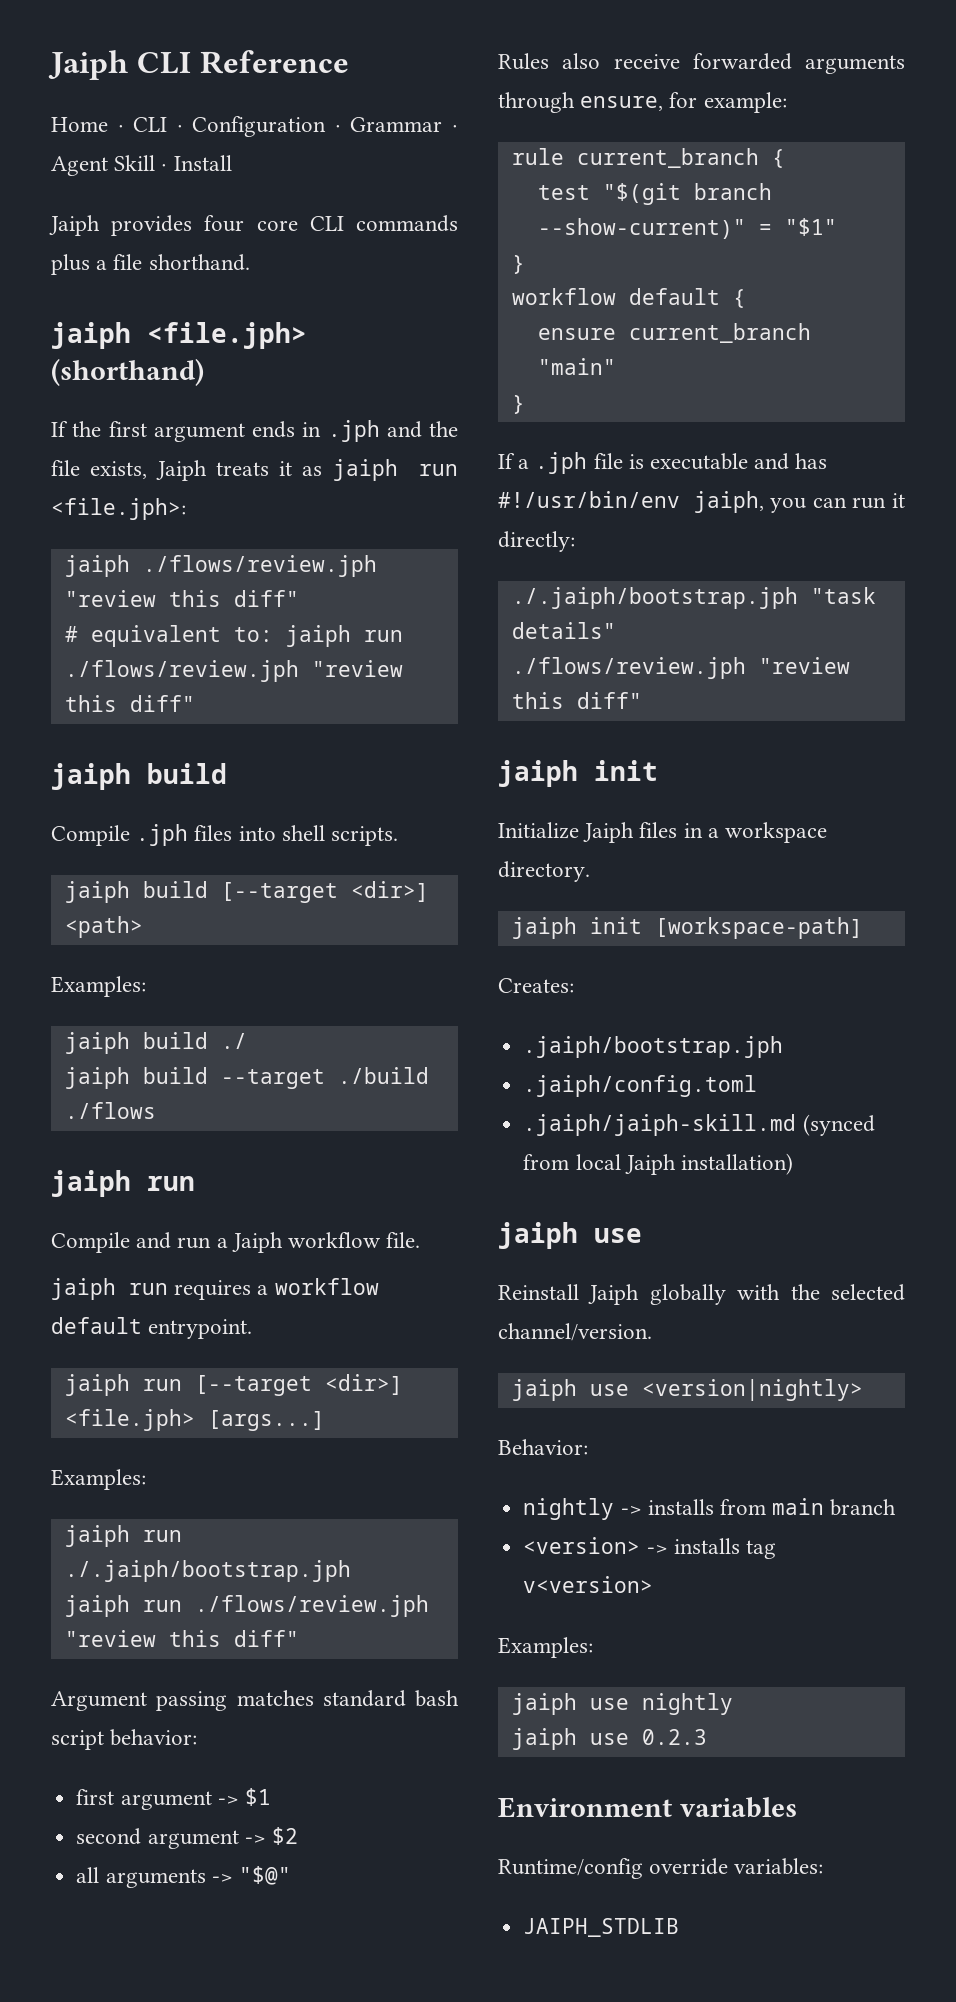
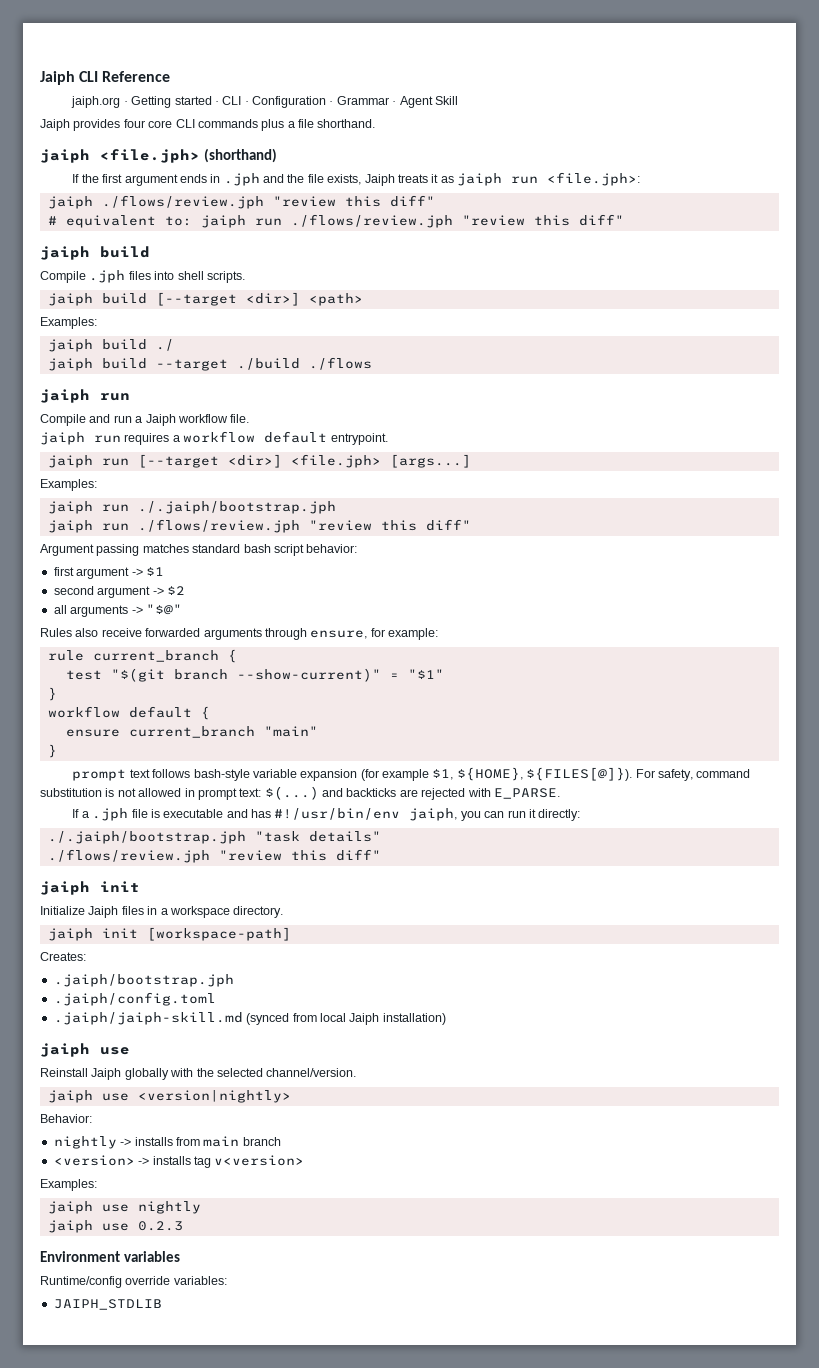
[51,117,108,132] Home -> [71,96,212,108] jaiph.org · Getting started
[161,155,232,171] · Install -> (458, 100) none
(525, 404) none -> [72,767,751,781] [40,786,560,800] // prompt text follows bash-style variable expansion (for example $1, ${HOME}, ${FILES[@]}). For safety, command substitution is not allowed in prompt text: $(...) and backticks are rejected with E_PARSE.

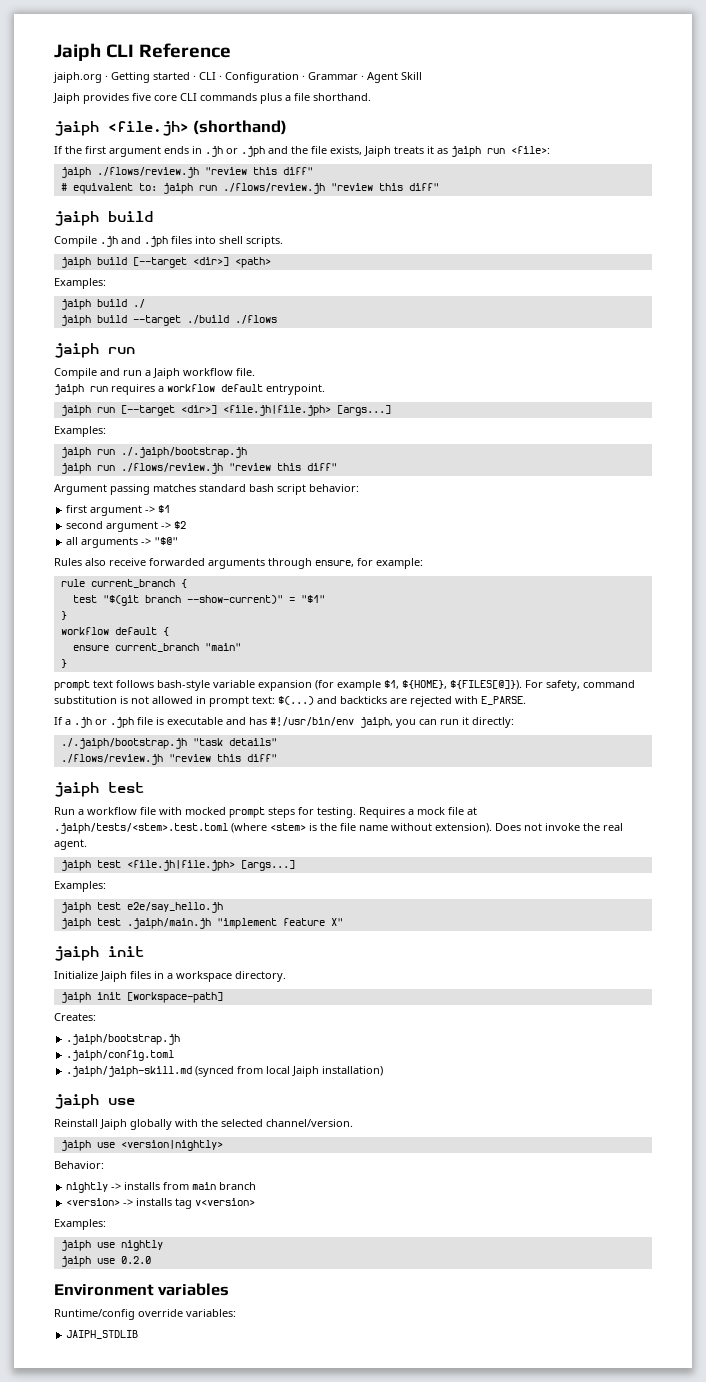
[123,119,145,128] four -> [132,93,151,101] five
[100,149,200,163] <file.jph> -> [108,121,189,136] <file.jh>
(221, 178) none -> [205,146,238,157] .jh or
[547,172,641,186] [47,195,264,209] <file.jph>: // jaiph ./flows/review.jph -> [511,146,550,154] [60,167,199,178] <file>: // jaiph ./flows/review.jh
[290,214,453,228] ./flows/review.jph -> [222,183,325,194] ./flows/review.jh
(86, 277) none -> [100,236,141,247] .jh and
[290,454,381,468] <file.jph> -> [222,405,331,416] <file.jh|file.jph>
[137,501,336,514] [47,519,300,533] ./.jaiph/bootstrap.jph // jaiph run ./flows/review.jph -> [120,447,247,458] [60,463,223,474] ./.jaiph/bootstrap.jh // jaiph run ./flows/review.jh
(89, 814) none -> [74,717,107,728] .jh or
[47,831,246,844] ./.jaiph/bootstrap.jph -> [60,738,187,749] ./.jaiph/bootstrap.jh
[47,849,381,863] ./flows/review.jph "review this diff" -> [60,754,277,765] [54,782,144,797] [54,807,477,818] [54,823,623,834] [54,839,87,850] [60,860,295,871] [54,881,106,892] [60,902,223,913] [60,918,343,929] ./flows/review.jh "review this diff" // jaiph test // Run a workflow file with mocked prompt steps for testing. Requires a mock file at .jaiph/tests/<stem>.test.toml (where <stem> is the file name without extension). Does not invoke the real agent. // jaiph test <file.jh|file.jph> [args...] // Examples: // jaiph test e2e/say_hello.jh // jaiph test .jaiph/main.jh "implement feature X"
[53,974,234,987] .jaiph/bootstrap.jph -> [66,1034,181,1045] .jaiph/bootstrap.jh
[137,1221,183,1231] 0.2.3 -> [120,1256,151,1264] 0.2.0

